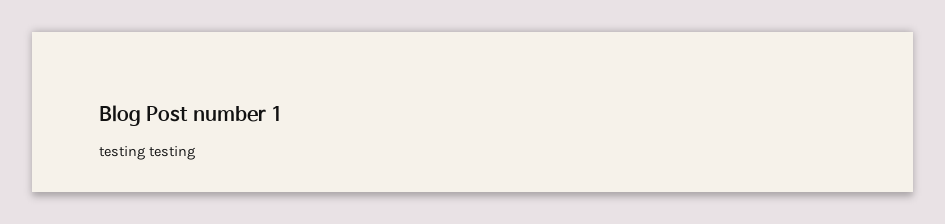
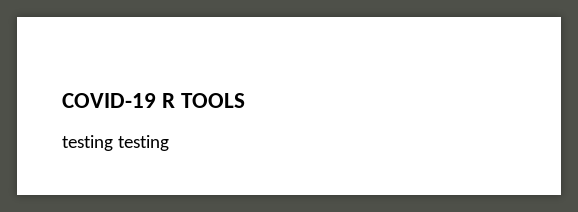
[99,105,284,126] Blog Post number 1 -> [62,93,246,108] COVID-19 R TOOLS

